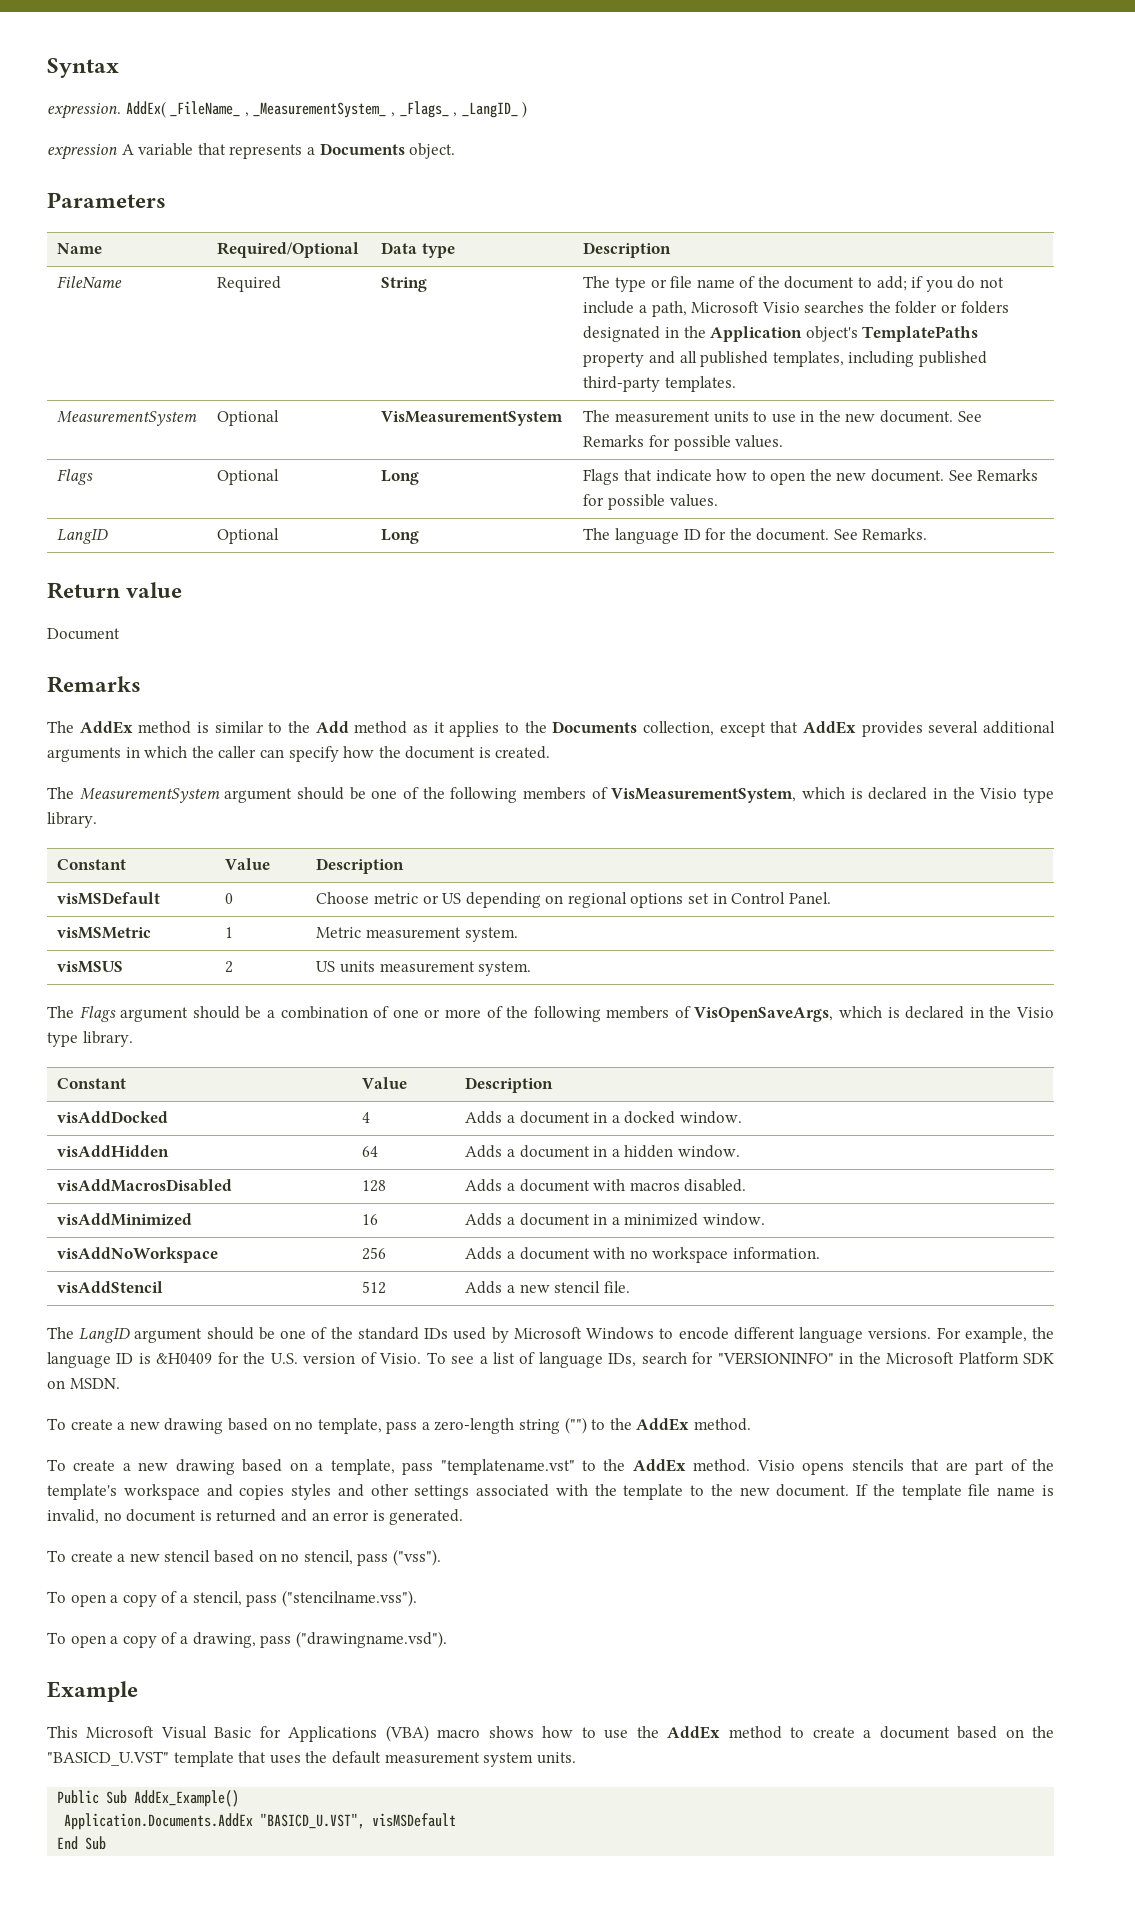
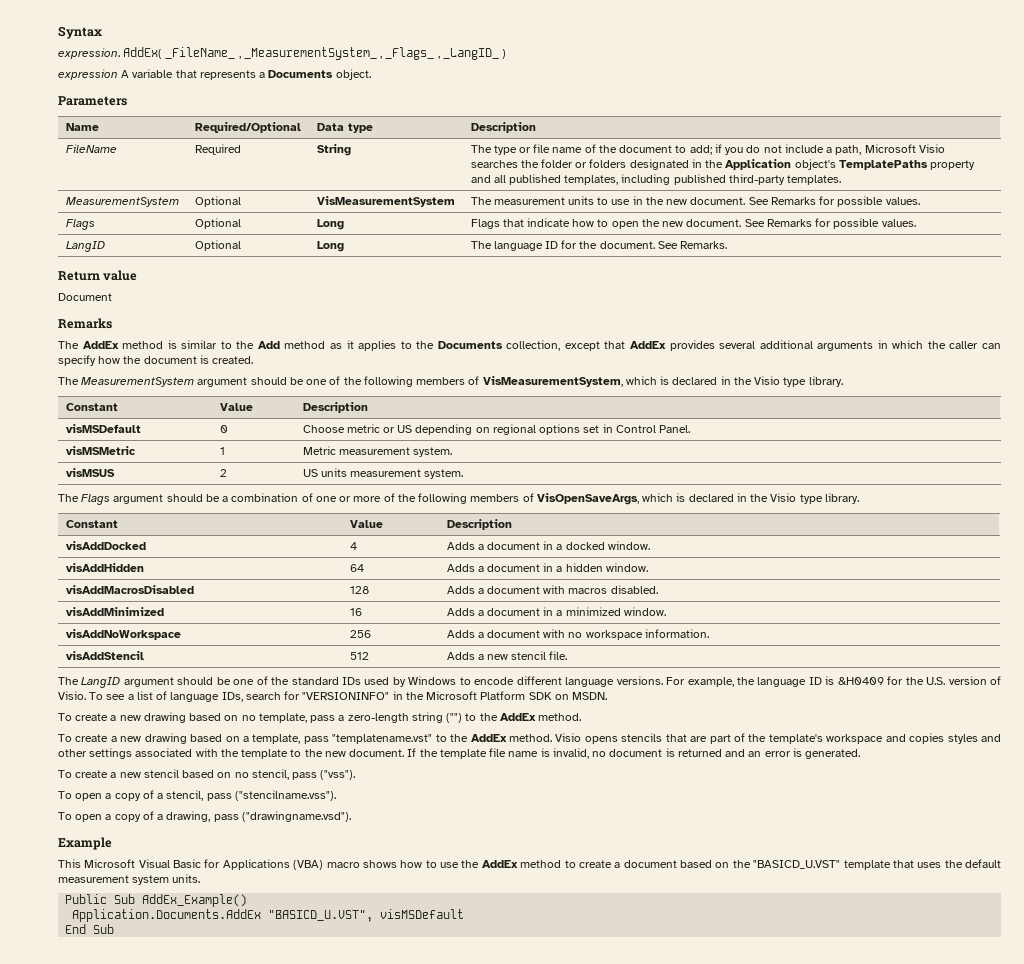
[513,1327,582,1339] Microsoft -> (406, 682) none

